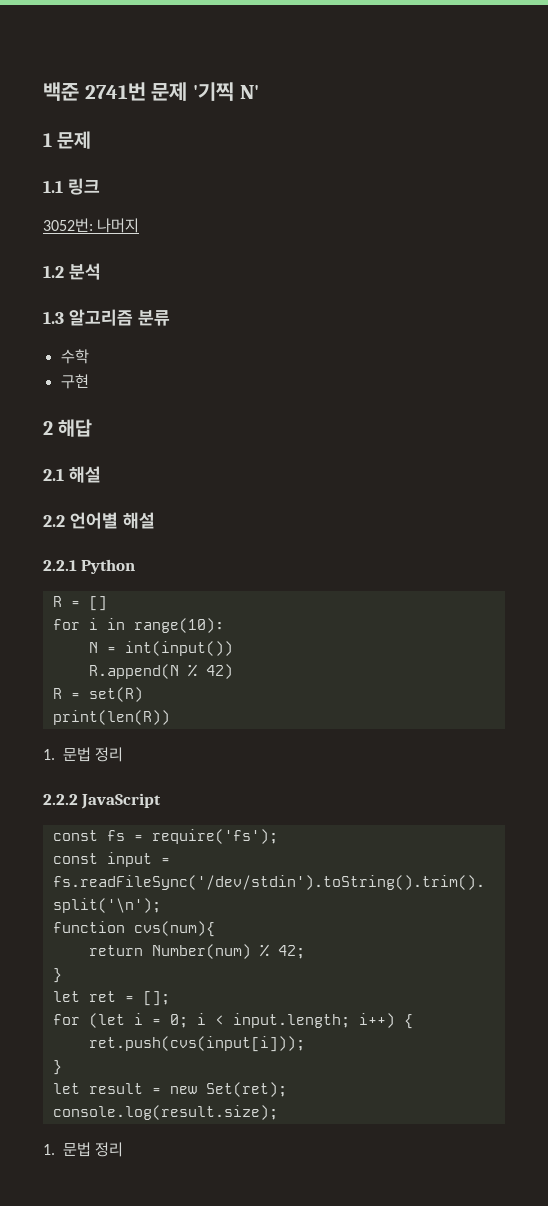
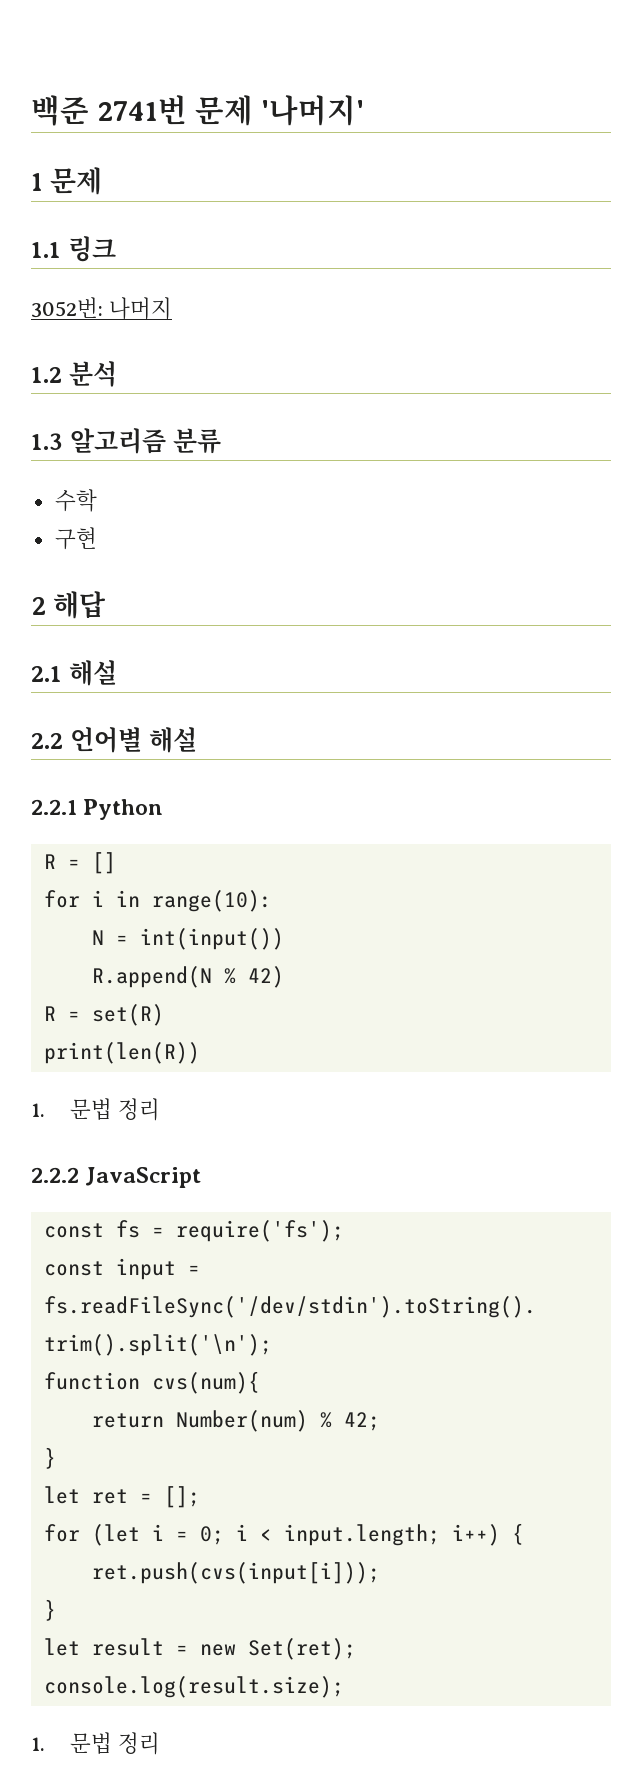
[193,82,259,101] '기찍 N' -> [260,95,364,126] '나머지'

